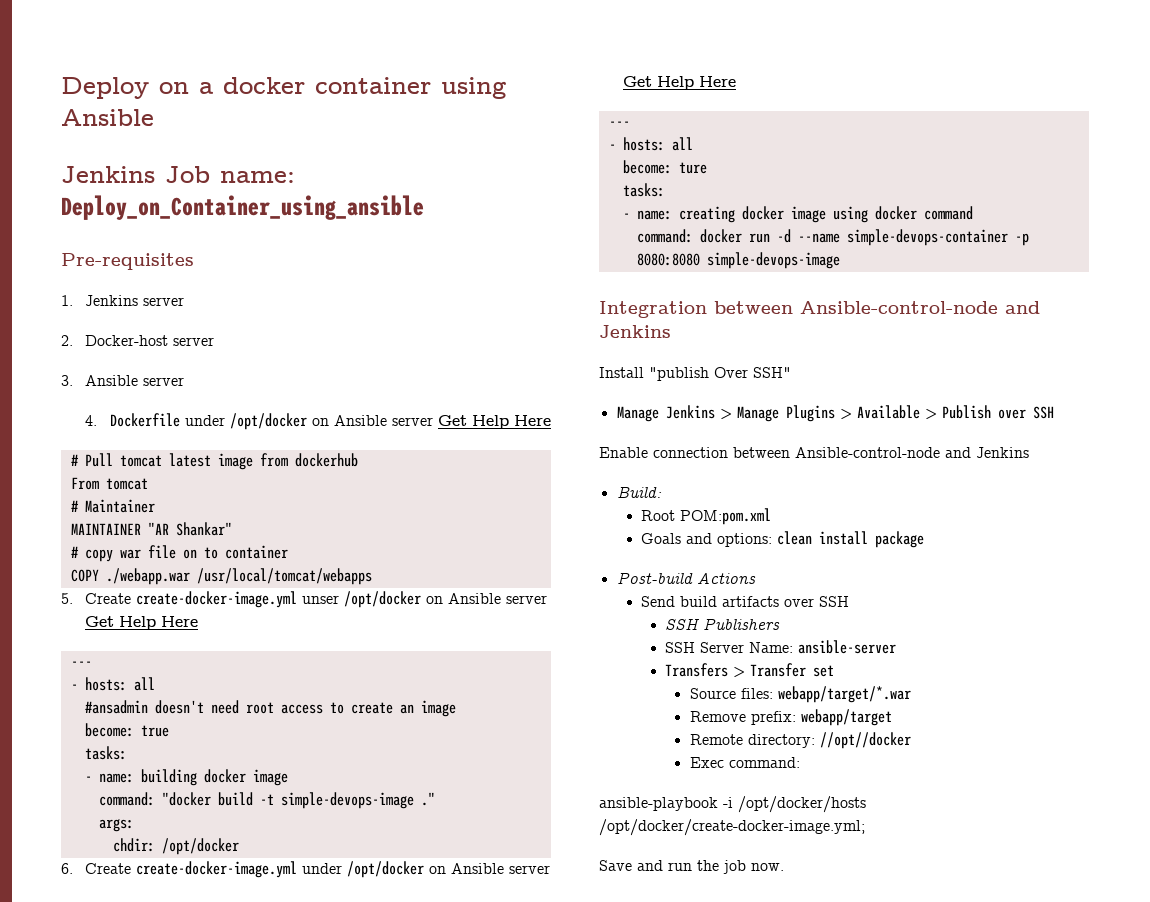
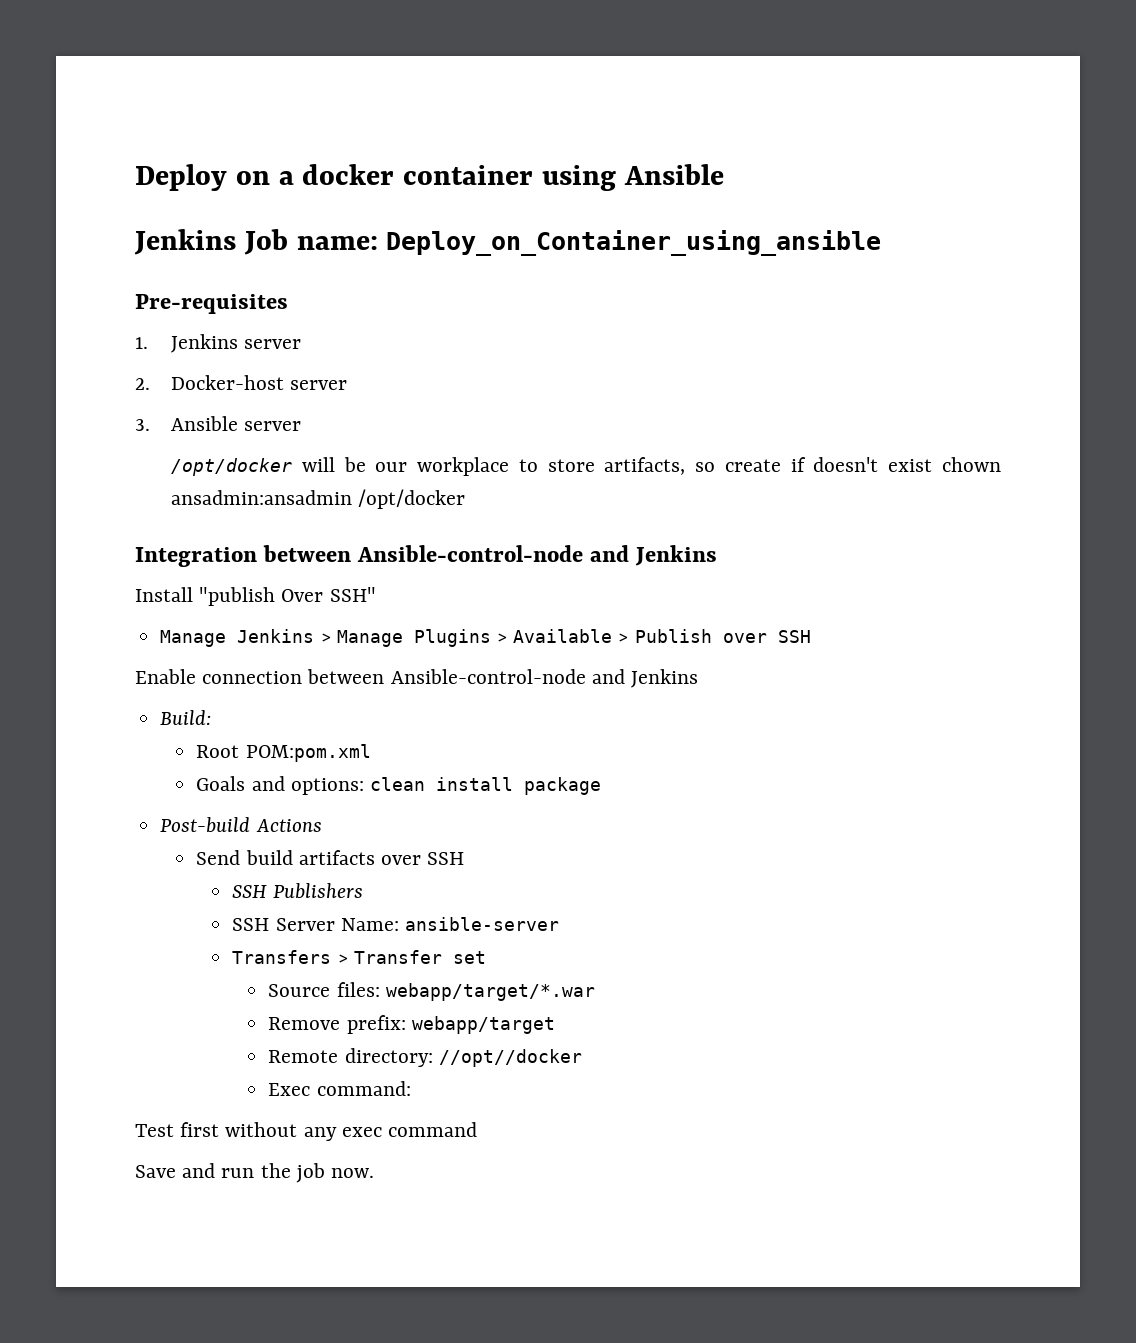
[85,413,551,430] [70,453,358,470] [70,477,148,490] [70,499,155,513] [70,522,232,536] [70,545,288,562] [70,568,372,585] [61,591,548,608] [85,616,199,630] [70,661,92,667] [70,677,155,691] [84,700,456,717] [84,723,169,737] [84,746,127,760] [84,769,288,786] [98,792,435,809] [98,819,134,832] [112,838,239,855] [61,861,551,878] [623,76,737,90] [608,121,630,127] [608,137,693,151] [622,160,707,174] [622,183,665,197] [622,206,973,223] [636,229,1029,246] [636,252,840,269] 4. Dockerfile under /opt/docker on Ansible server Get Help Here // # Pull tomcat latest image from dockerhub // From tomcat // # Maintainer // MAINTAINER "AR Shankar" // # copy war file on to container // COPY ./webapp.war /usr/local/tomcat/webapps // 5. Create create-docker-image.yml unser /opt/docker on Ansible server Get Help Here // --- // - hosts: all // #ansadmin doesn't need root access to create an image // become: true // tasks: // - name: building docker image // command: "docker build -t simple-devops-image ." // args: // chdir: /opt/docker // 6. Create create-docker-image.yml under /opt/docker on Ansible server Get Help Here // --- // - hosts: all // become: ture // tasks: // - name: creating docker image using docker command // command: docker run -d --name simple-devops-container -p 8080:8080 simple-devops-image -> [171,457,1002,476] [171,489,466,509] /opt/docker will be our workplace to store artifacts, so create if doesn't exist chown ansadmin:ansadmin /opt/docker
[599,796,866,813] [599,819,865,836] ansible-playbook -i /opt/docker/hosts /opt/docker/create-docker-image.yml; -> [135,1122,478,1141] Test first without any exec command

